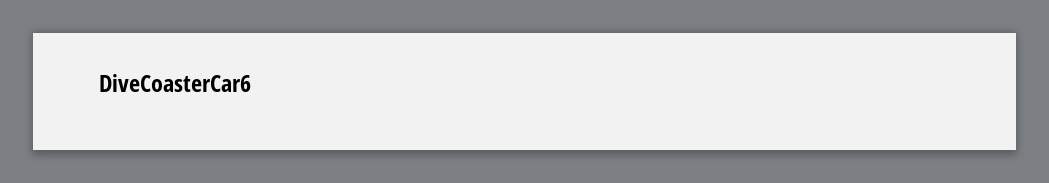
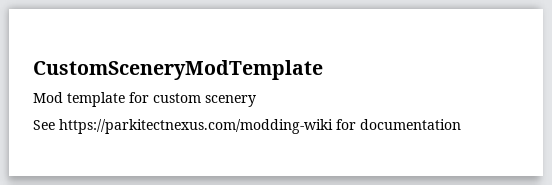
[99,74,251,92] DiveCoasterCar6 -> [33,60,323,80] [33,92,256,107] [33,119,461,134] CustomSceneryModTemplate // Mod template for custom scenery // See https://parkitectnexus.com/modding-wiki for documentation

